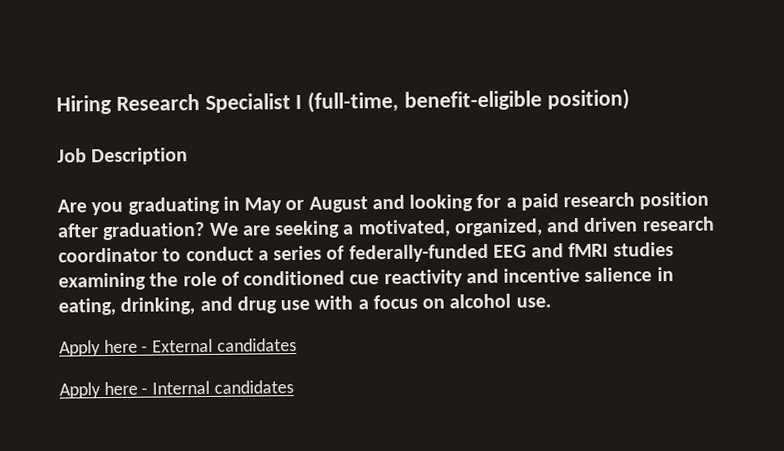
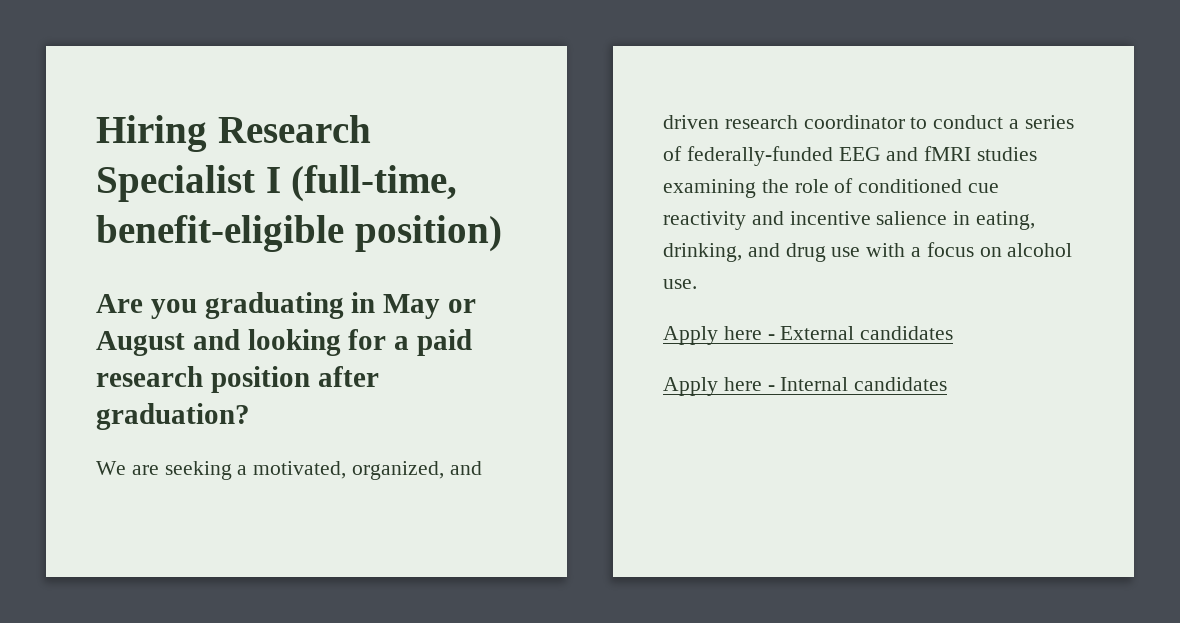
[57,147,189,166] // Job Description -> (502, 233) none
(206, 231) none -> (250, 416) //

